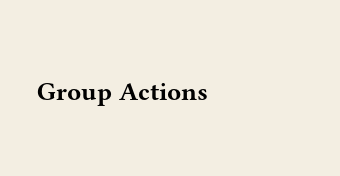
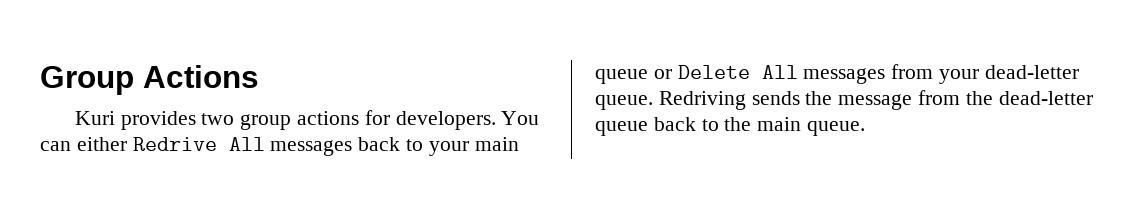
(209, 91) none -> [74,110,540,130] [40,137,519,156] [595,64,1079,84] [595,90,1093,110] [595,117,866,136] // Kuri provides two group actions for developers. You can either Redrive All messages back to your main queue or Delete All messages from your dead-letter queue. Redriving sends the message from the dead-letter queue back to the main queue.

